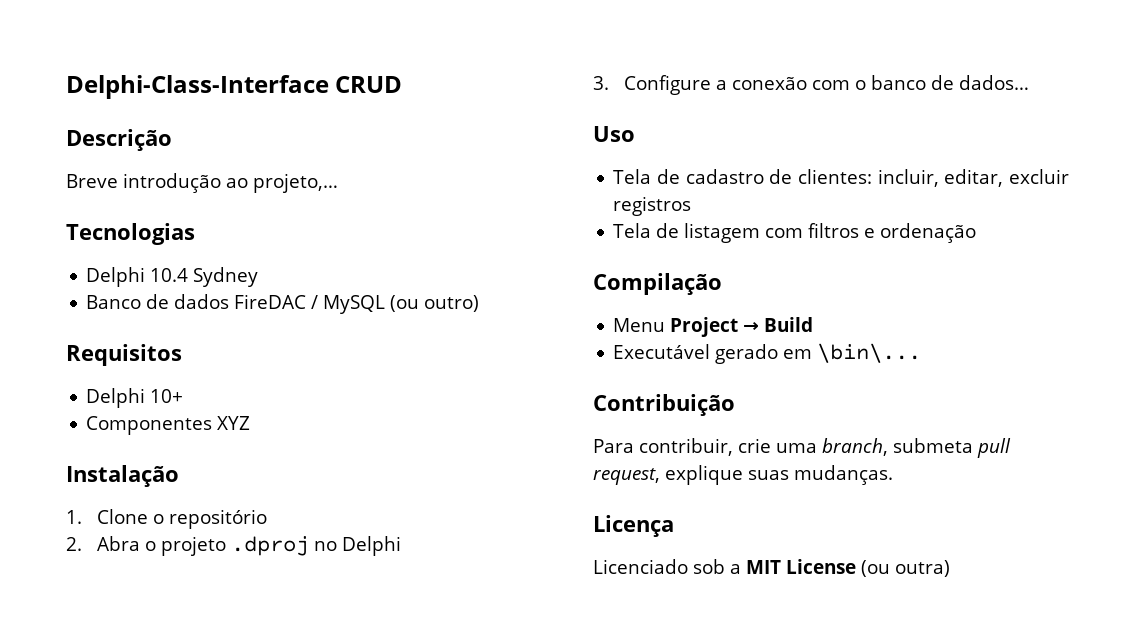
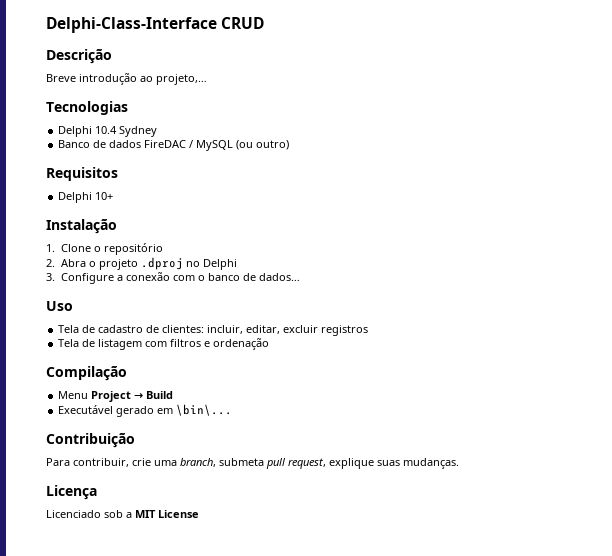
[86,416,251,435] // Componentes XYZ -> (114, 196) none
[861,560,950,577] (ou outra) -> (199, 514) none

